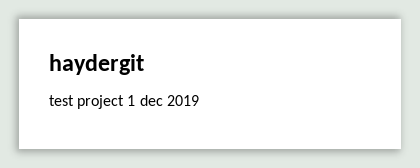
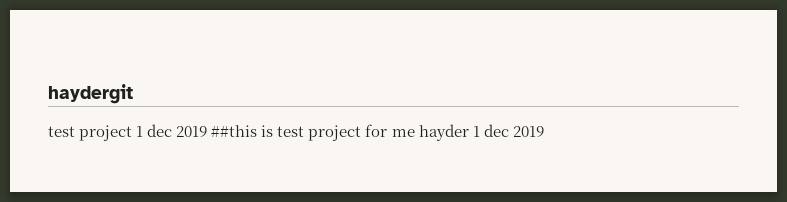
(199, 100) none -> [211,124,544,141] ##this is test project for me hayder 1 dec 2019

